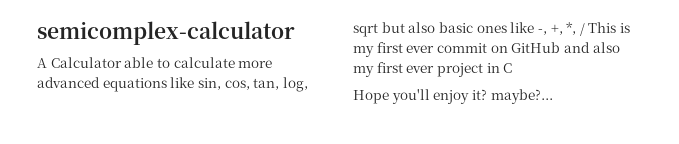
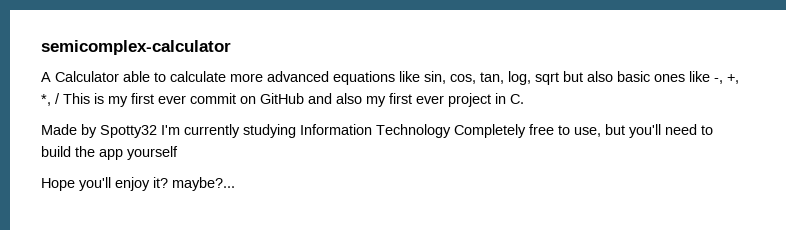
[503,63,513,73] C -> [510,94,524,104] [41,124,713,138] [41,146,178,160] C. // Made by Spotty32 I'm currently studying Information Technology Completely free to use, but you'll need to build the app yourself

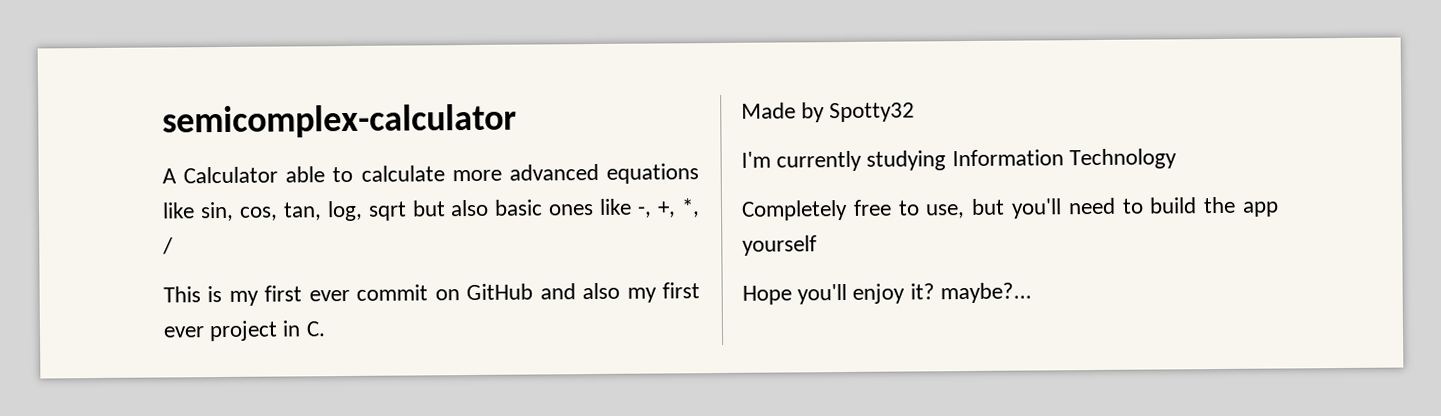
(60, 98) none -> (173, 246) //
(157, 131) none -> (916, 112) //
(451, 131) none -> (1177, 159) //

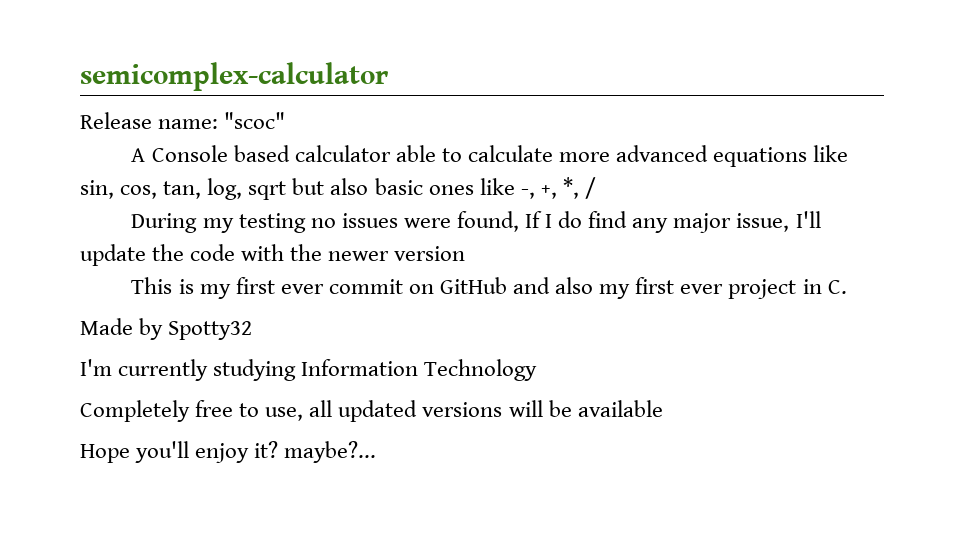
[162,166,279,184] A Calculator -> [80,112,286,129] [131,145,391,162] Release name: "scoc" // A Console based calculator
(173, 246) none -> [131,211,821,233] [80,244,466,266] // During my testing no issues were found, If I do find any major issue, I'll update the code with the newer version
[971,196,1279,219] [742,235,817,256] but you'll need to build the app yourself -> [309,400,663,422] all updated versions will be available

